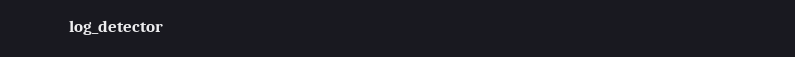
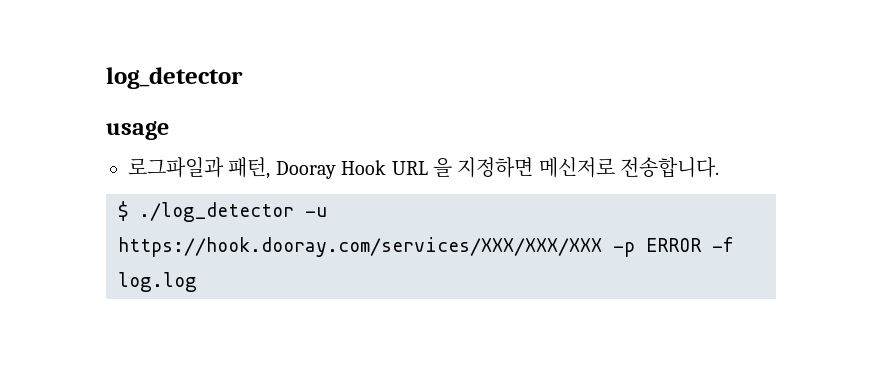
(163, 27) none -> [106,121,169,140] [128,157,720,179] [118,201,327,222] [118,237,734,257] [118,272,197,292] // usage // 로그파일과 패턴, Dooray Hook URL 을 지정하면 메신저로 전송합니다. // $ ./log_detector -u https://hook.dooray.com/services/XXX/XXX/XXX -p ERROR -f log.log

